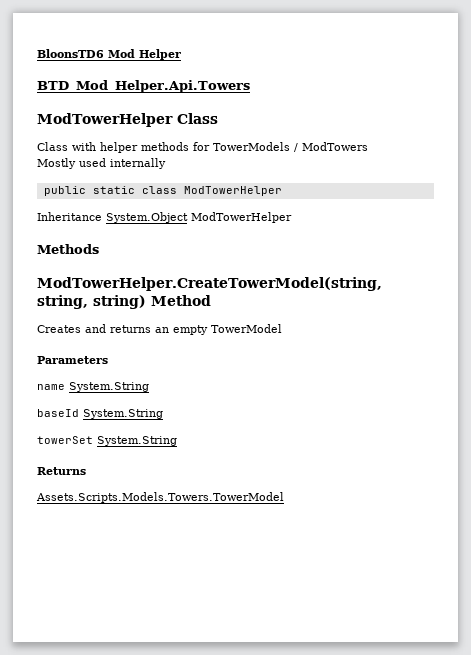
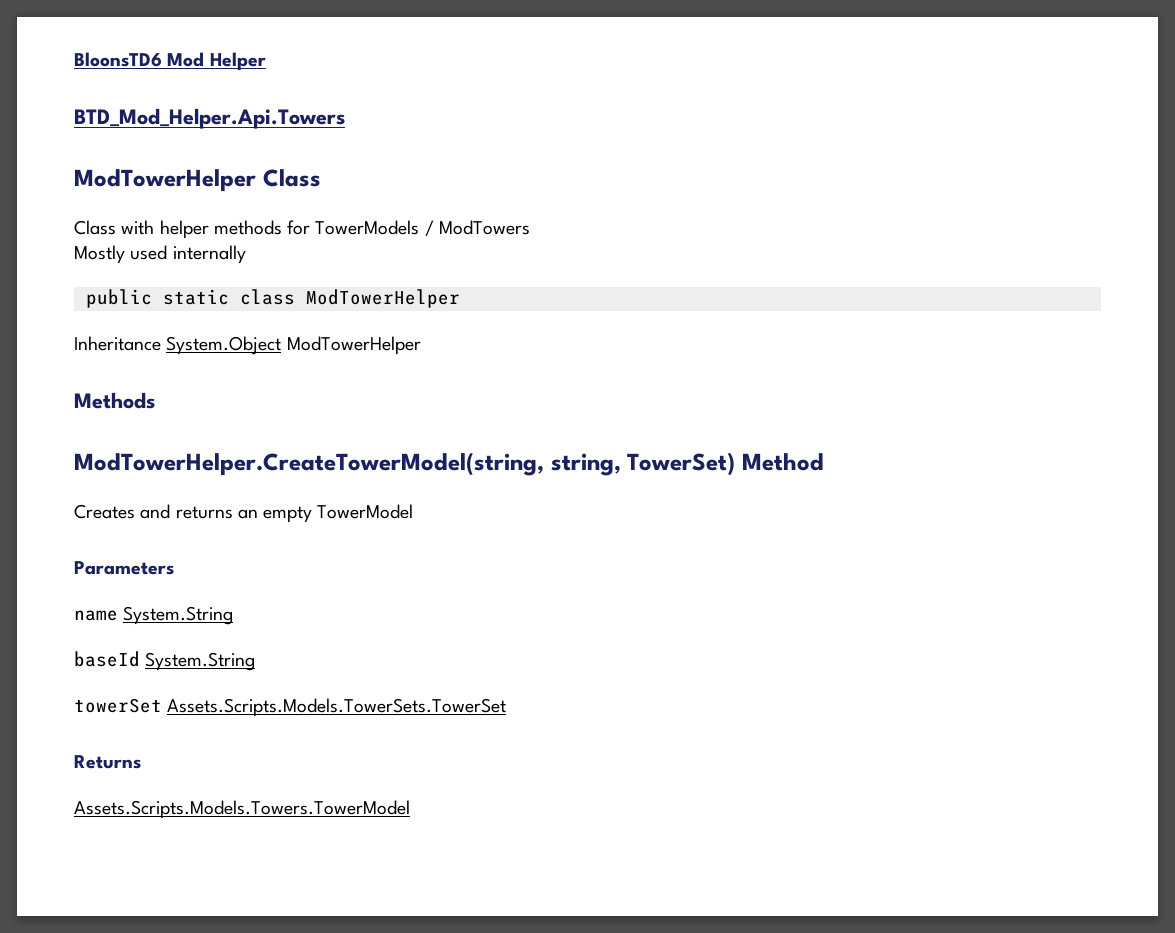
[93,295,146,309] string) -> [627,452,736,476] TowerSet)
[97,436,177,446] System.String -> [167,698,507,717] Assets.Scripts.Models.TowerSets.TowerSet

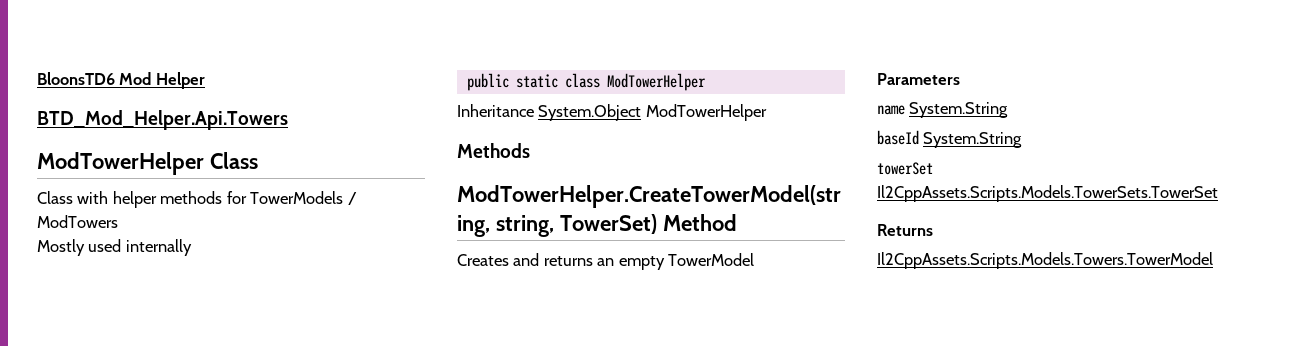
[167,698,507,717] Assets.Scripts.Models.TowerSets.TowerSet -> [877,185,1218,202] Il2CppAssets.Scripts.Models.TowerSets.TowerSet
[74,800,410,819] Assets.Scripts.Models.Towers.TowerModel -> [877,252,1213,269] Il2CppAssets.Scripts.Models.Towers.TowerModel

